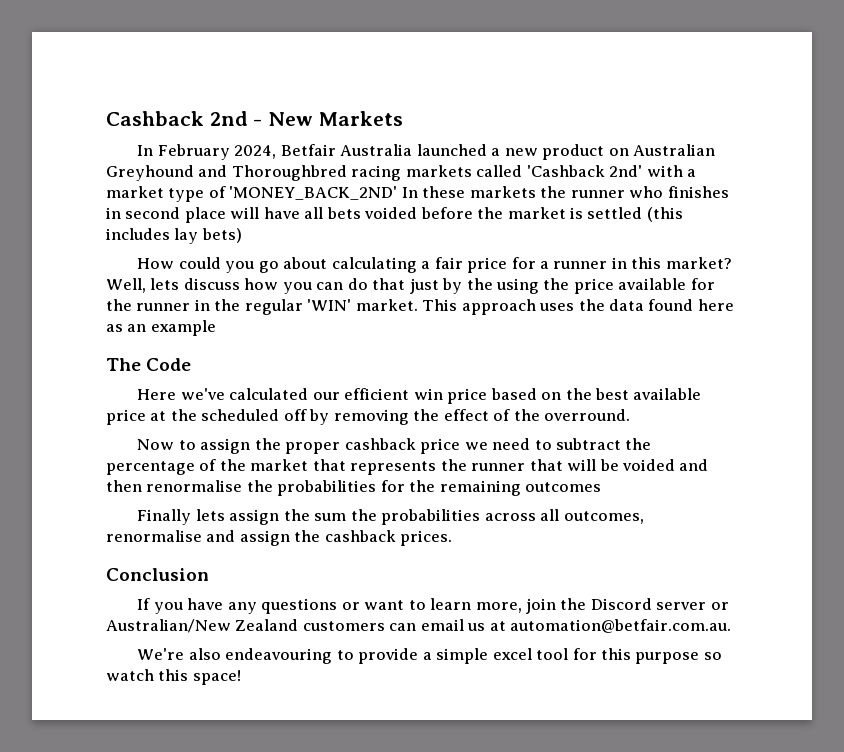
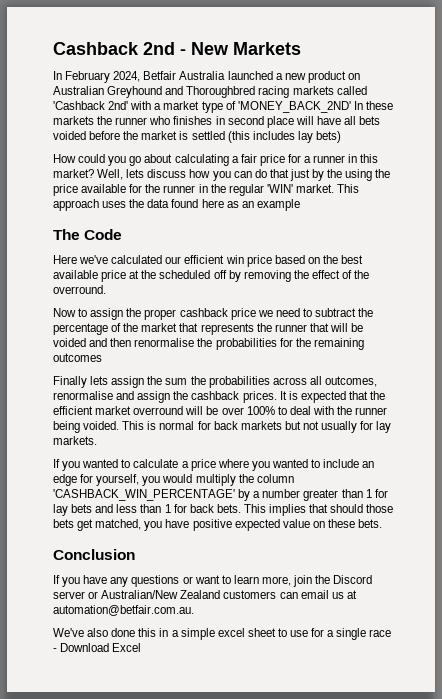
(453, 538) none -> [279,391,386,403] [53,406,388,415] [53,421,392,433] [53,436,97,445] [53,459,375,471] [53,474,294,486] [53,489,388,501] [53,504,394,516] [53,519,383,531] It is expected that the efficient market overround will be over 100% to deal with the runner being voided. This is normal for back markets but not usually for lay markets. // If you wanted to calculate a price where you wanted to include an edge for yourself, you would multiply the column 'CASHBACK_WIN_PERCENTAGE' by a number greater than 1 for lay bets and less than 1 for back bets. This implies that should those bets get matched, you have positive expected value on these bets.
[137,648,722,664] [106,669,241,685] We're also endeavouring to provide a simple excel tool for this purpose so watch this space! -> [53,628,392,640] [53,643,142,652] We've also done this in a simple excel sheet to use for a single race - Download Excel

